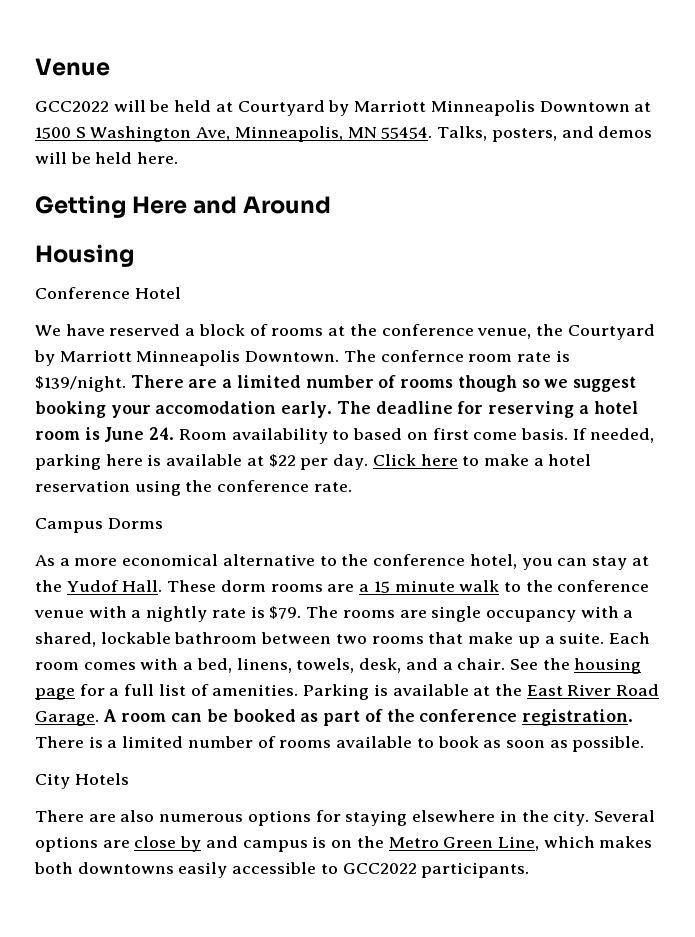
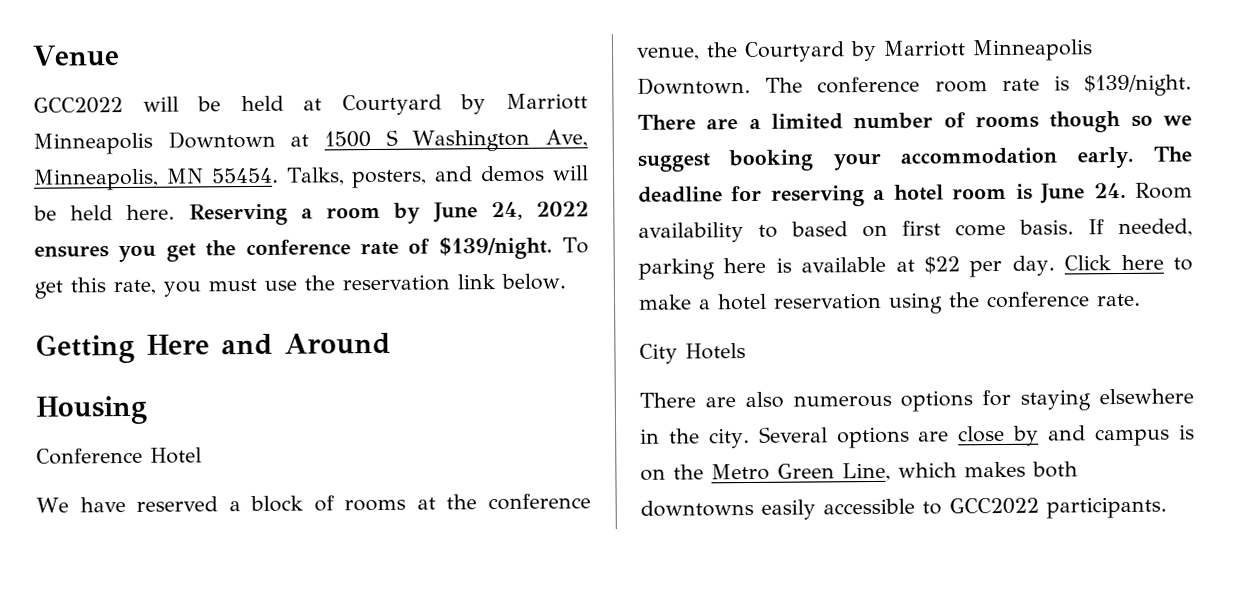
(179, 158) none -> [188,201,589,226] [34,236,590,263] [34,273,566,299] Reserving a room by June 24, 2022 ensures you get the conference rate of $139/night. To get this rate, you must use the reservation link below.
[380,350,464,362] confernce -> [817,76,921,94] conference
[155,401,277,414] accomodation -> [900,147,1058,165] accommodation
[35,518,163,533] [35,554,649,570] [35,580,650,593] [34,606,634,622] [35,632,650,648] [35,658,642,674] [35,684,660,700] [35,709,633,726] [35,736,645,752] // Campus Dorms // As a more economical alternative to the conference hotel, you can stay at the Yudof Hall. These dorm rooms are a 15 minute walk to the conference venue with a nightly rate is $79. The rooms are single occupancy with a shared, lockable bathroom between two rooms that make up a suite. Each room comes with a bed, linens, towels, desk, and a chair. See the housing page for a full list of amenities. Parking is available at the East River Road Garage. A room can be booked as part of the conference registration. There is a limited number of rooms available to book as soon as possible. -> (1141, 300) none

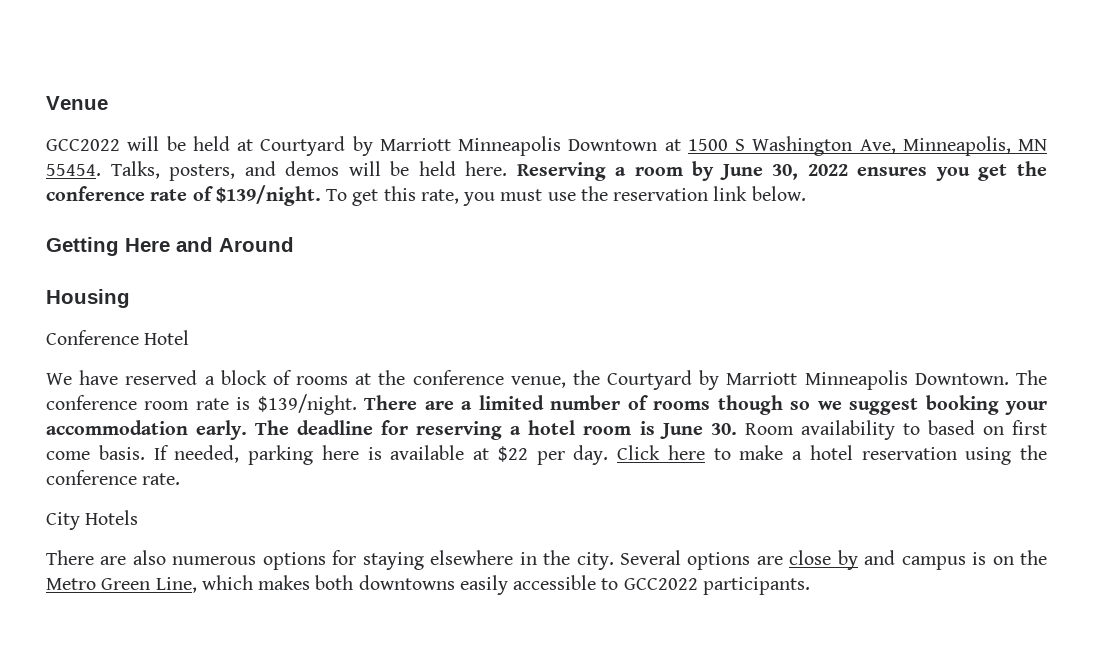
[490,201,523,221] 24, -> [772,164,799,180] 30,
[1093,182,1127,199] 24. -> [710,423,737,435] 30.

